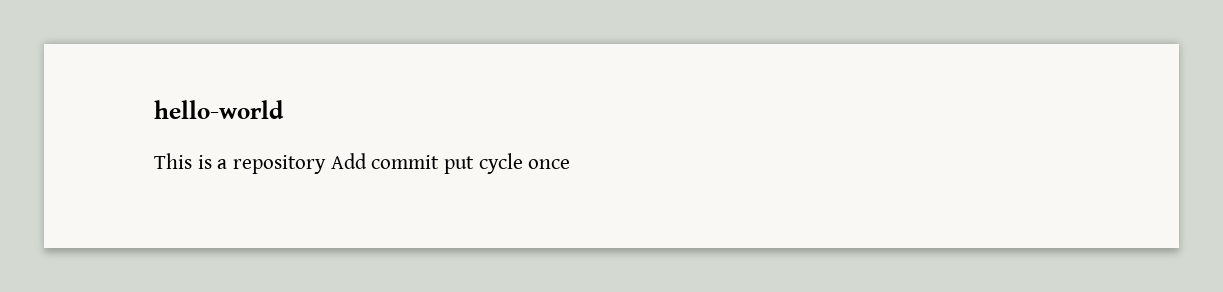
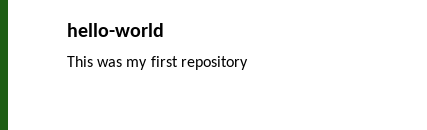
[197,153,571,174] is a repository Add commit put cycle once -> [97,56,248,70] was my first repository

